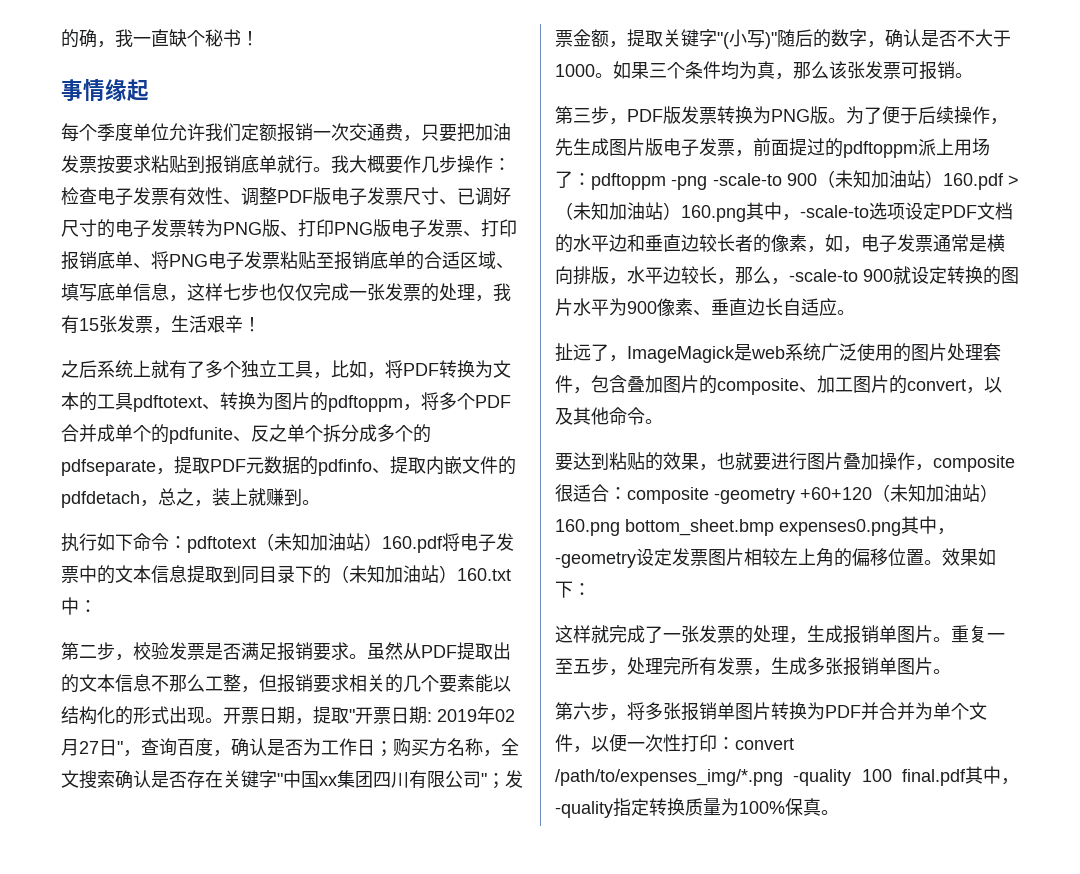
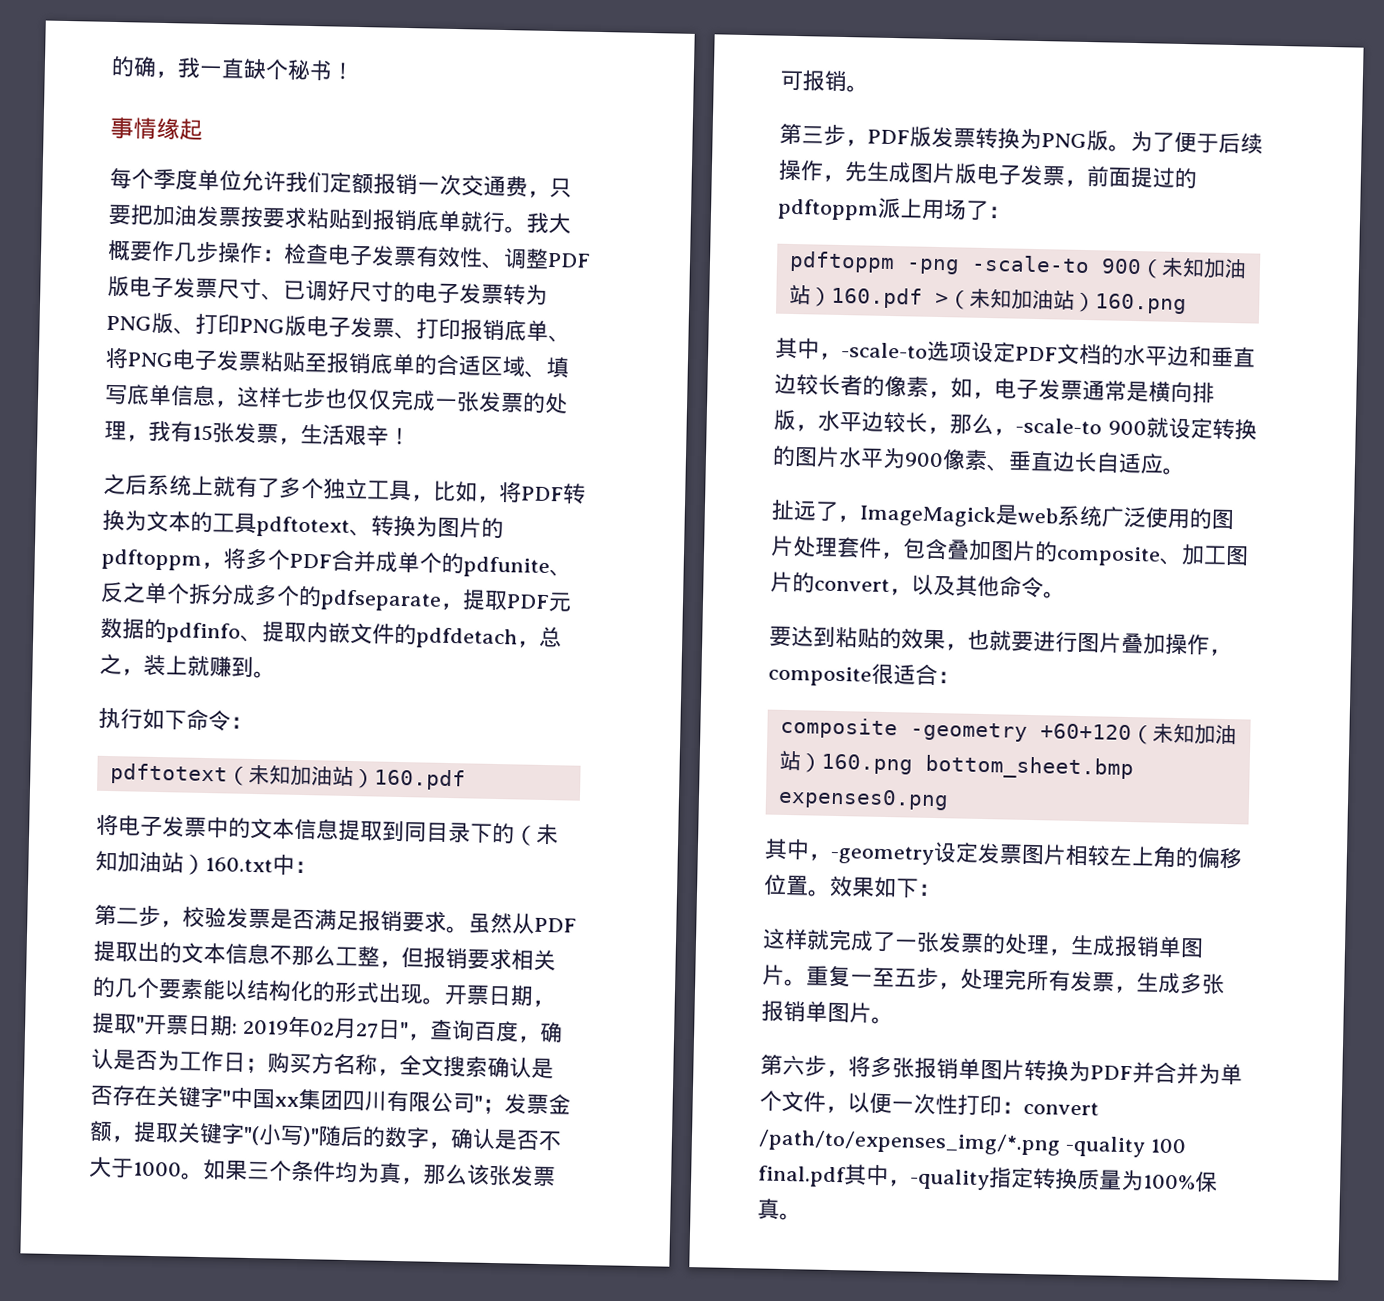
(187, 542) none -> (253, 722) //
(443, 544) none -> (466, 779) //
(591, 179) none -> (1011, 212) //
(746, 213) none -> (1187, 304) //
(627, 493) none -> (960, 677) //
(901, 527) none -> (949, 799) //

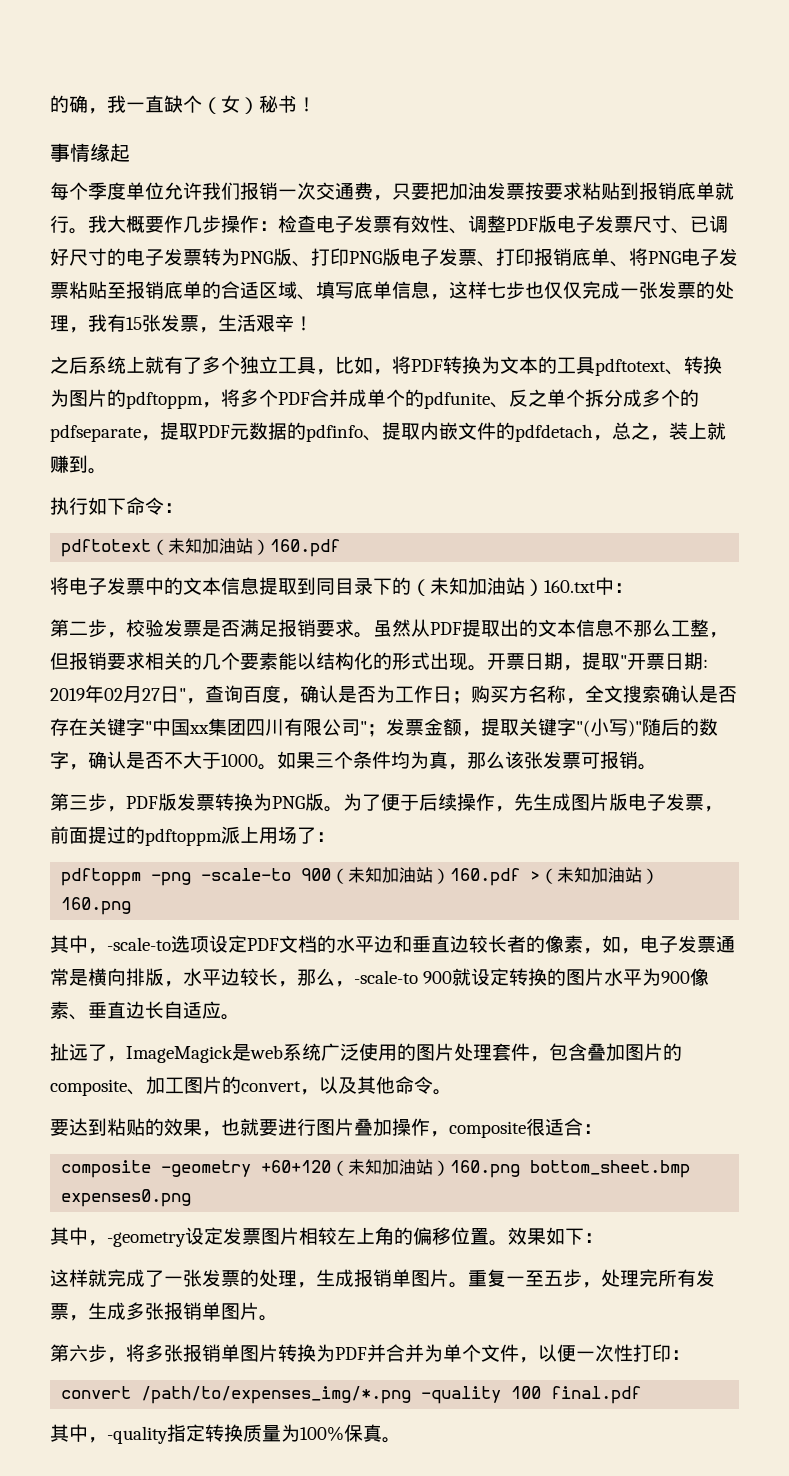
(289, 69) none -> [202,95,259,114] （女）
[329,172,374,194] 定额 -> (240, 191) none
(1024, 1107) none -> (690, 1355) //
(846, 1176) none -> (642, 1395) //

